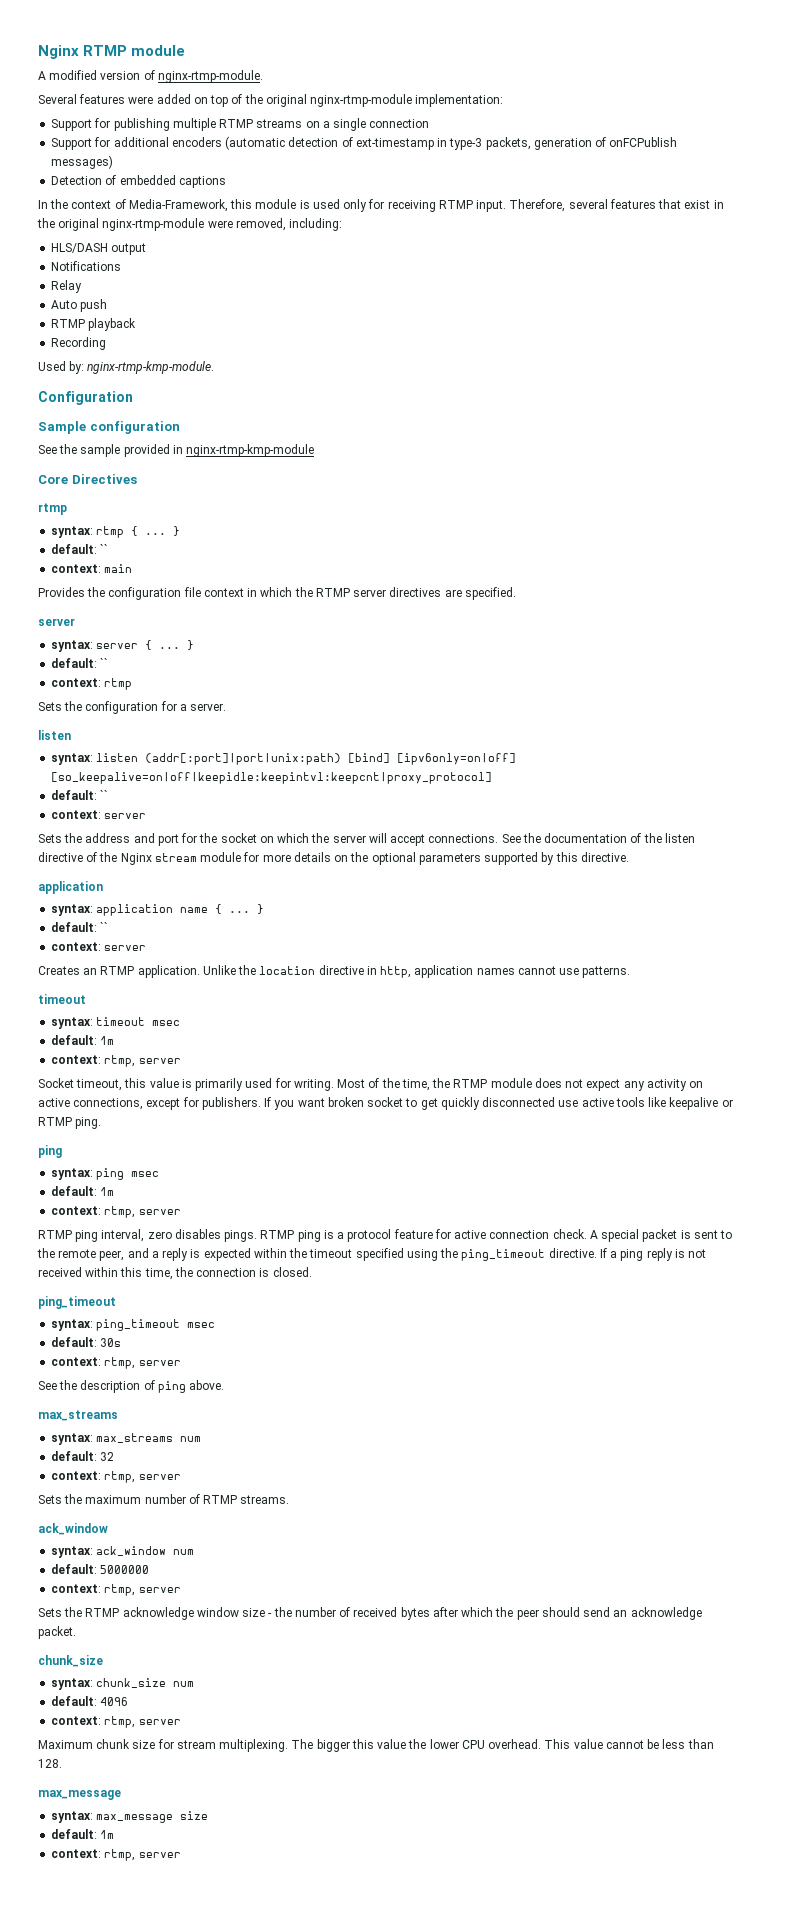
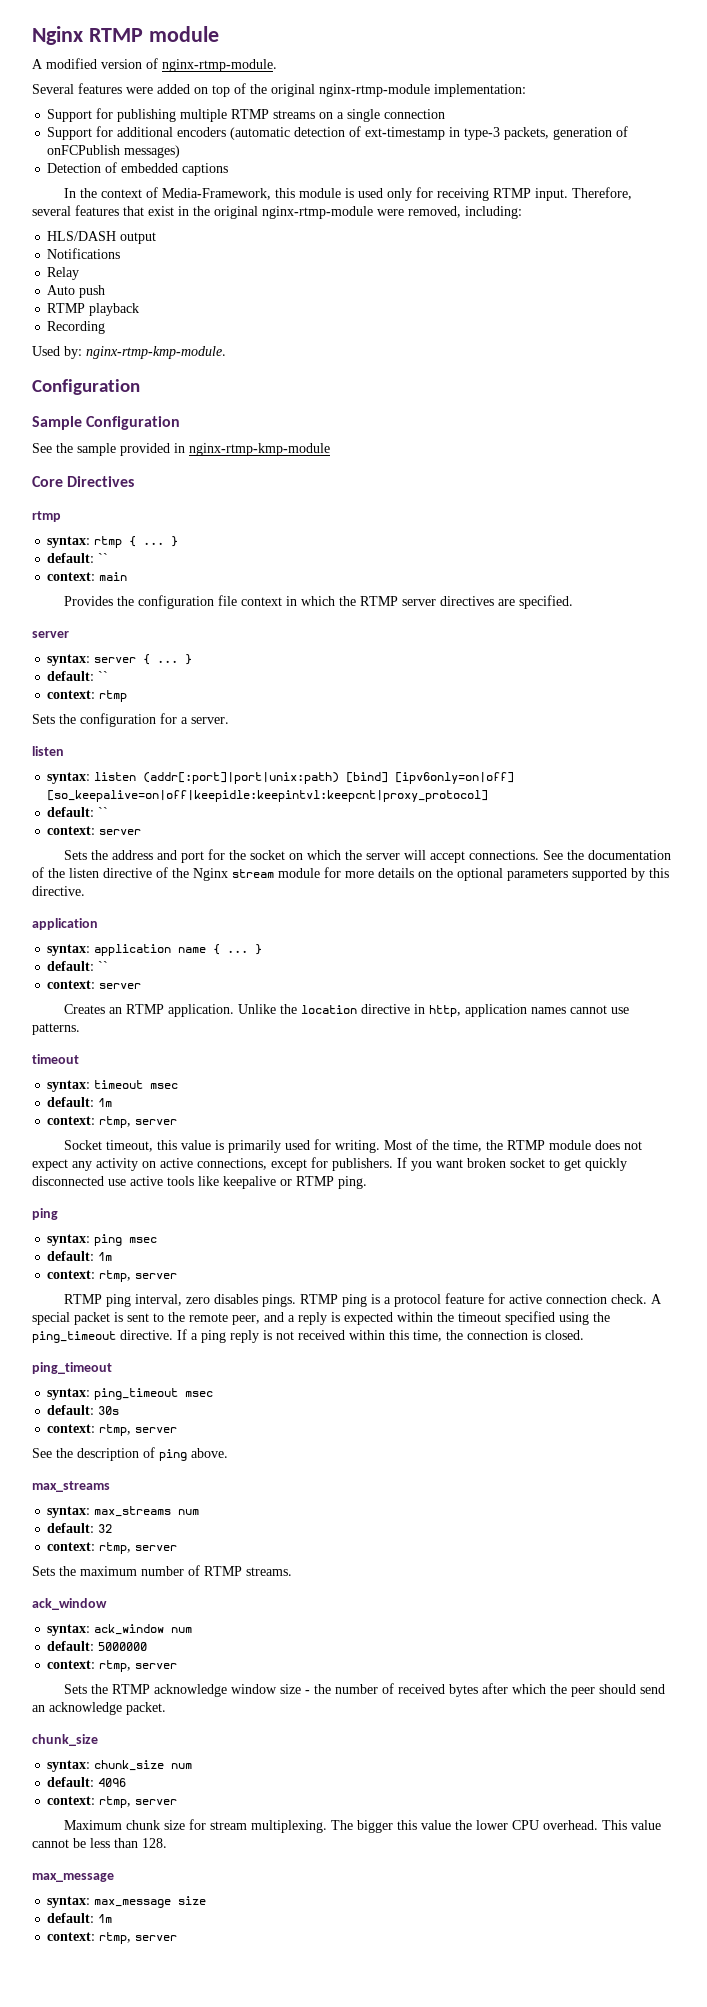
[89,421,180,434] configuration -> [86,416,181,430] Configuration

